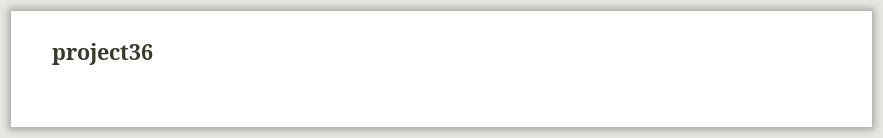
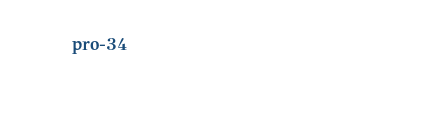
[52,43,153,65] project36 -> [72,38,127,54] pro-34

